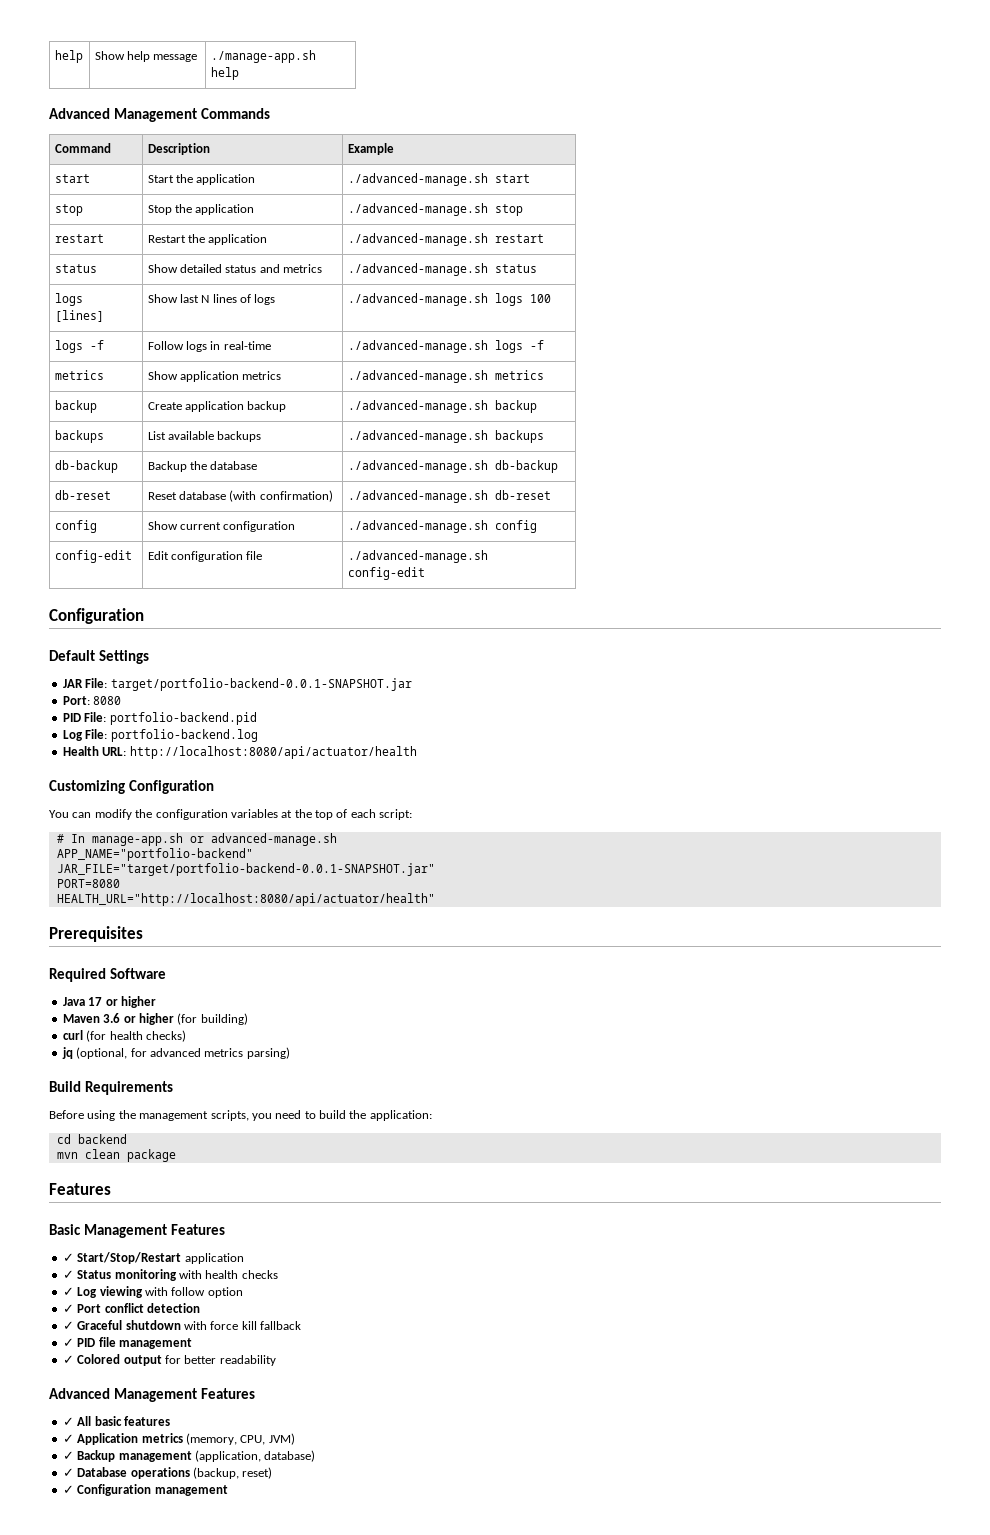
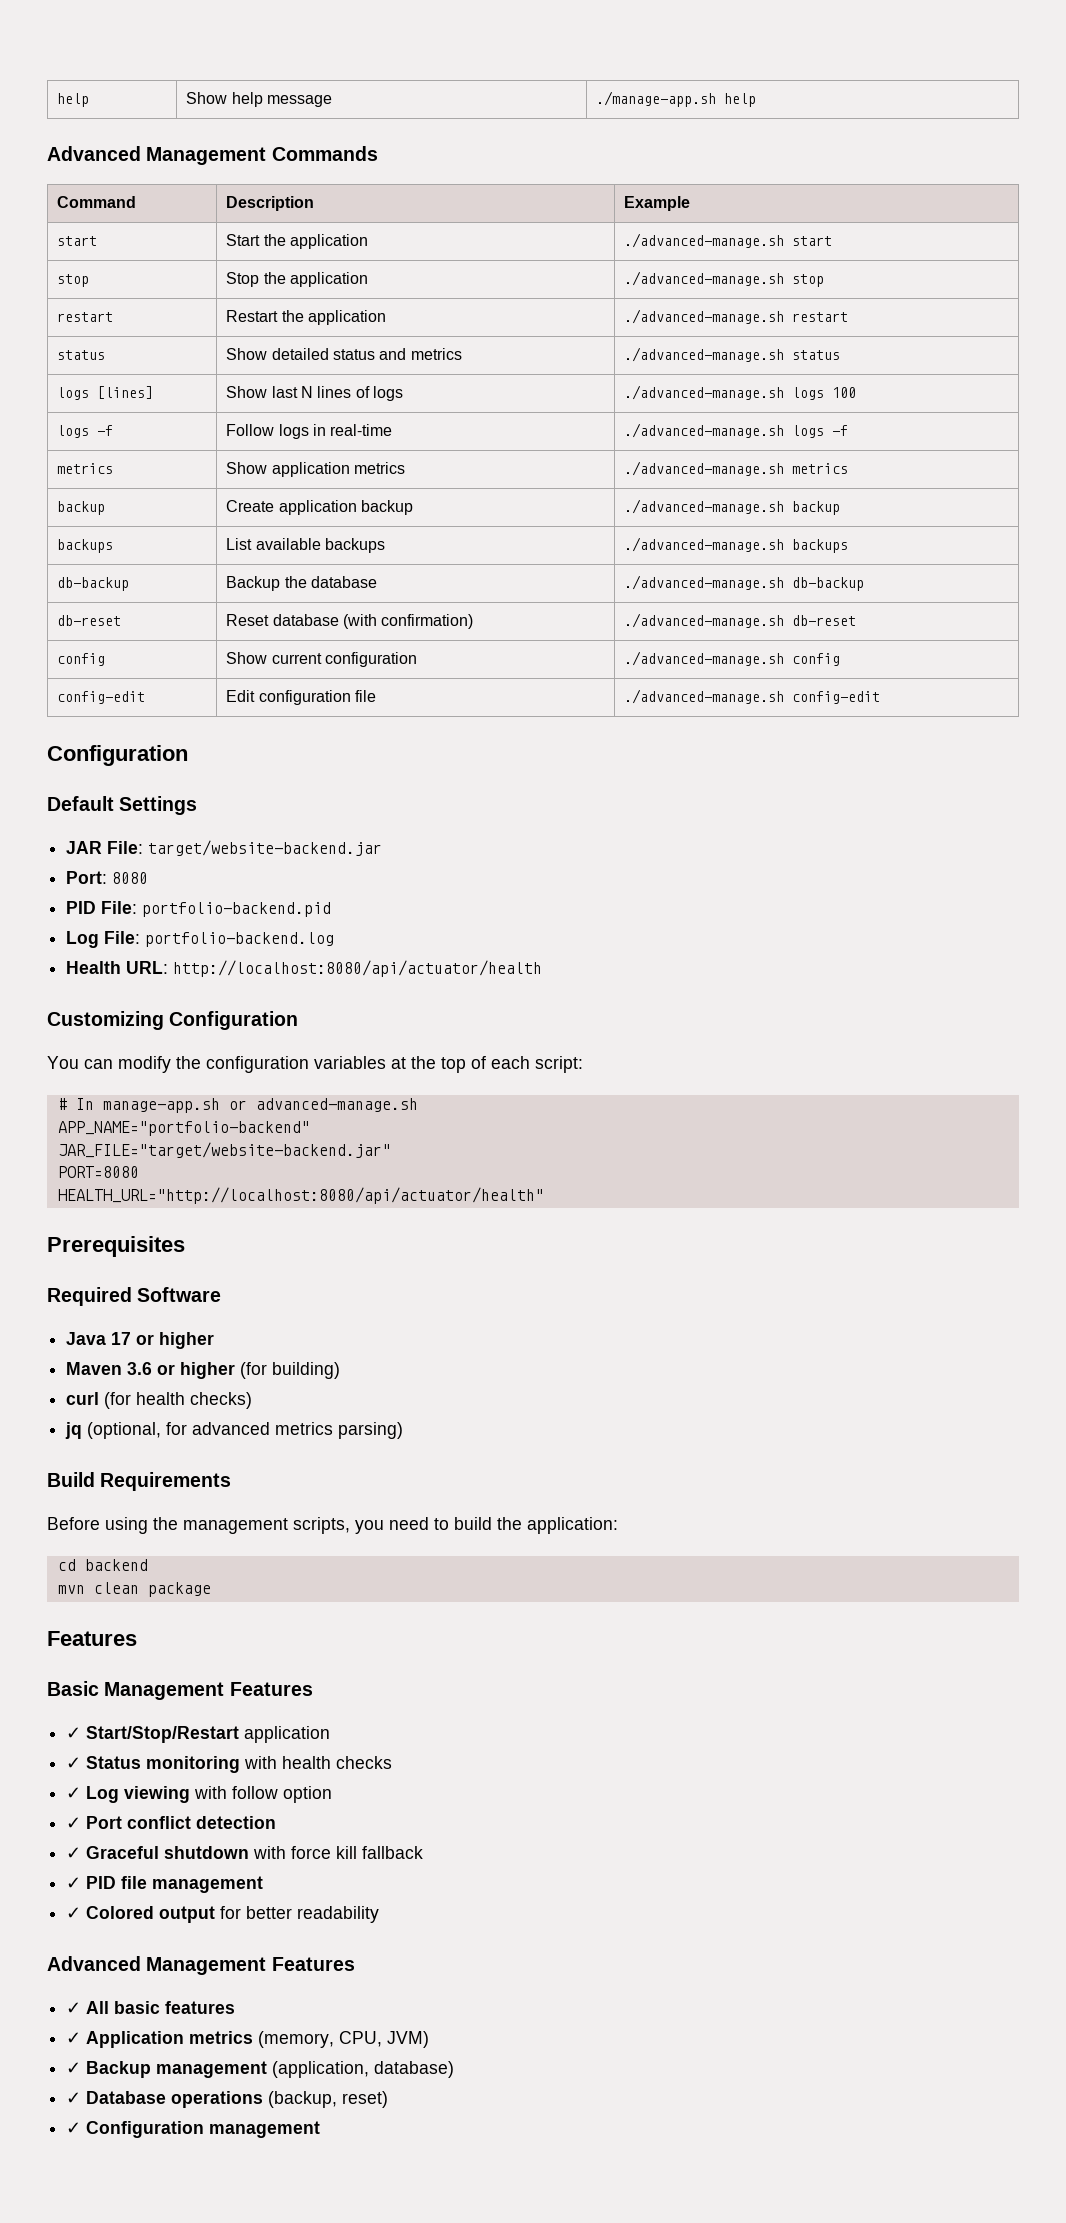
[110,678,412,691] target/portfolio-backend-0.0.1-SNAPSHOT.jar -> [148,840,383,856] target/website-backend.jar
[56,863,435,876] JAR_FILE="target/portfolio-backend-0.0.1-SNAPSHOT.jar" -> [57,1142,391,1158] JAR_FILE="target/website-backend.jar"

